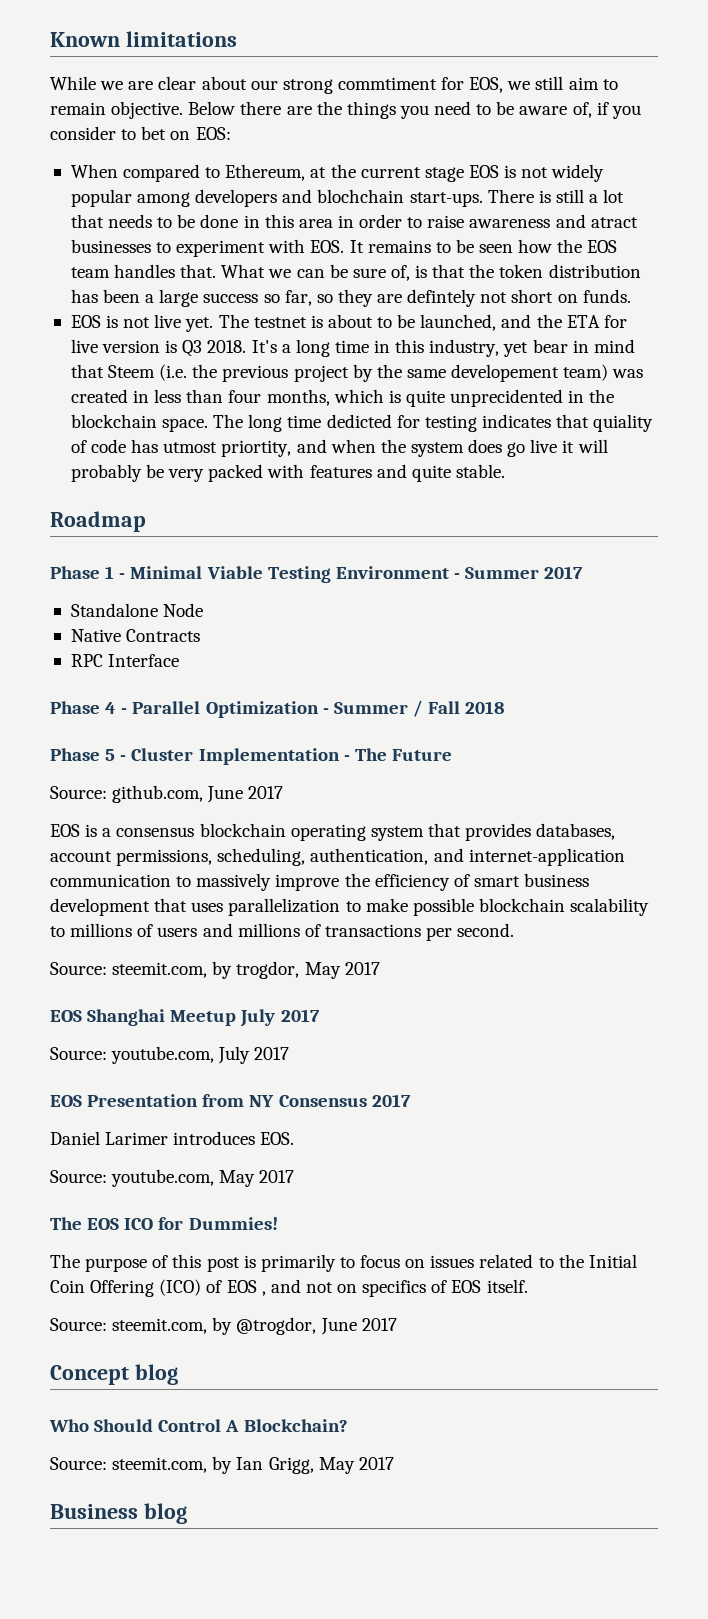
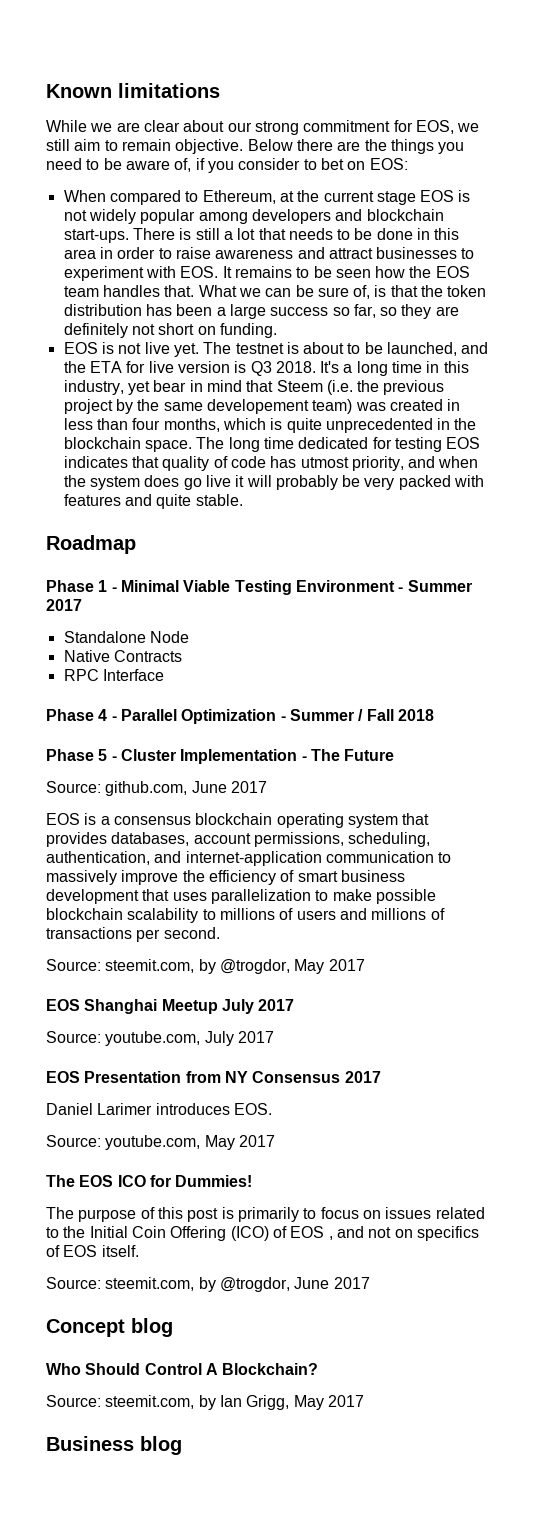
[337,77,437,90] commtiment -> [303,120,391,132] commitment
[317,189,405,203] blochchain -> [366,209,444,221] blockchain
[590,217,638,228] atract -> [328,248,373,259] attract
[407,289,477,307] defintely -> [63,323,128,338] definitely
[582,289,631,303] funds. -> [219,323,277,338] funding.
[450,389,564,407] unprecidented -> [325,418,433,433] unprecedented
[326,414,392,428] dedicted -> [298,437,369,449] dedicated
(477, 423) none -> [446,437,481,449] EOS
[593,414,654,432] quiality -> [162,456,210,471] quality
[221,440,292,457] priortity, -> [351,456,404,471] priority,
[236,961,300,979] trogdor, -> [219,959,290,974] @trogdor,

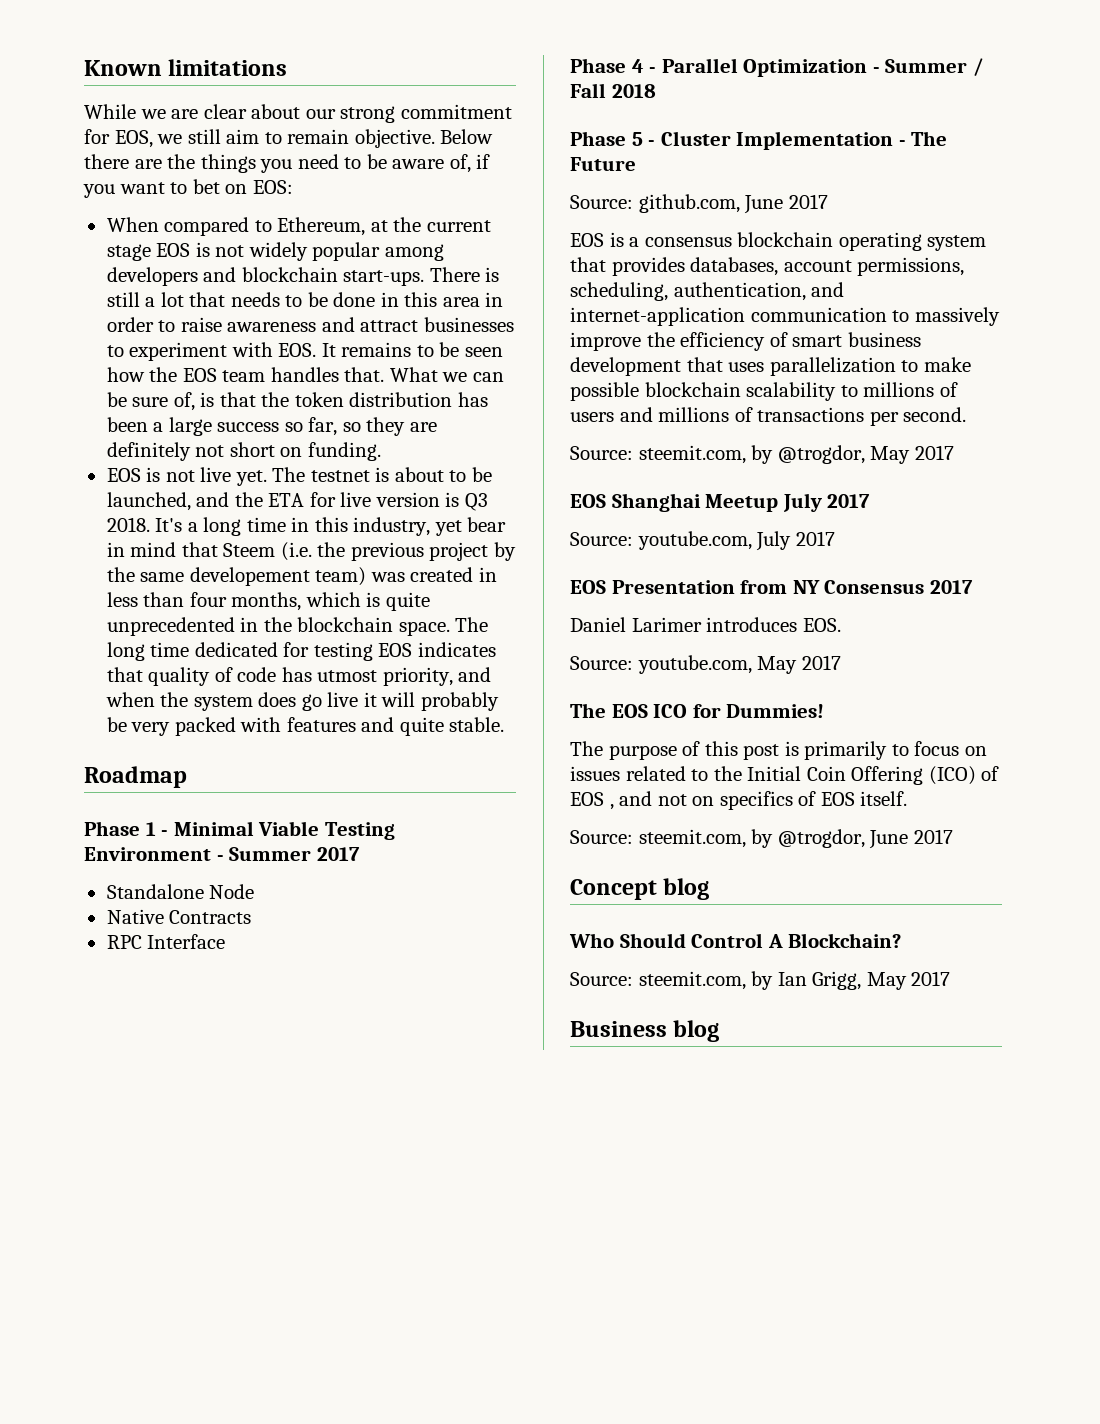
[238,158,301,170] consider -> [119,182,165,194] want

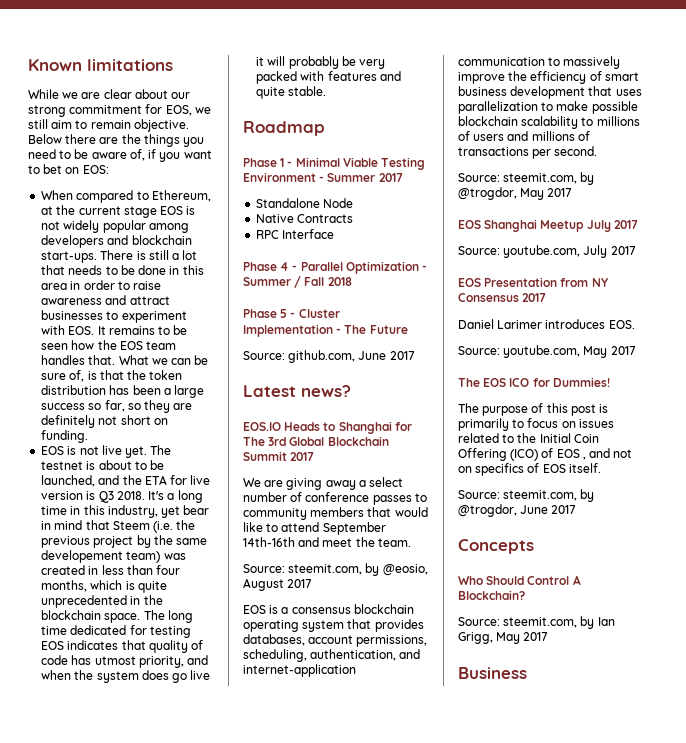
(828, 201) none -> [243,385,351,397] [243,421,412,434] [243,436,389,446] [243,451,315,461] [243,477,404,490] [243,492,427,505] [243,507,428,520] [243,522,386,535] [243,537,411,547] [243,563,428,576] [243,578,313,591] // Latest news? // EOS.IO Heads to Shanghai for The 3rd Global Blockchain Summit 2017 // We are giving away a select number of conference passes to community members that would like to attend September 14th-16th and meet the team. // Source: steemit.com, by @eosio, August 2017
[570,878,710,900] Concept blog -> [458,539,534,554] Concepts
[673,1020,720,1042] blog -> (527, 673) none

